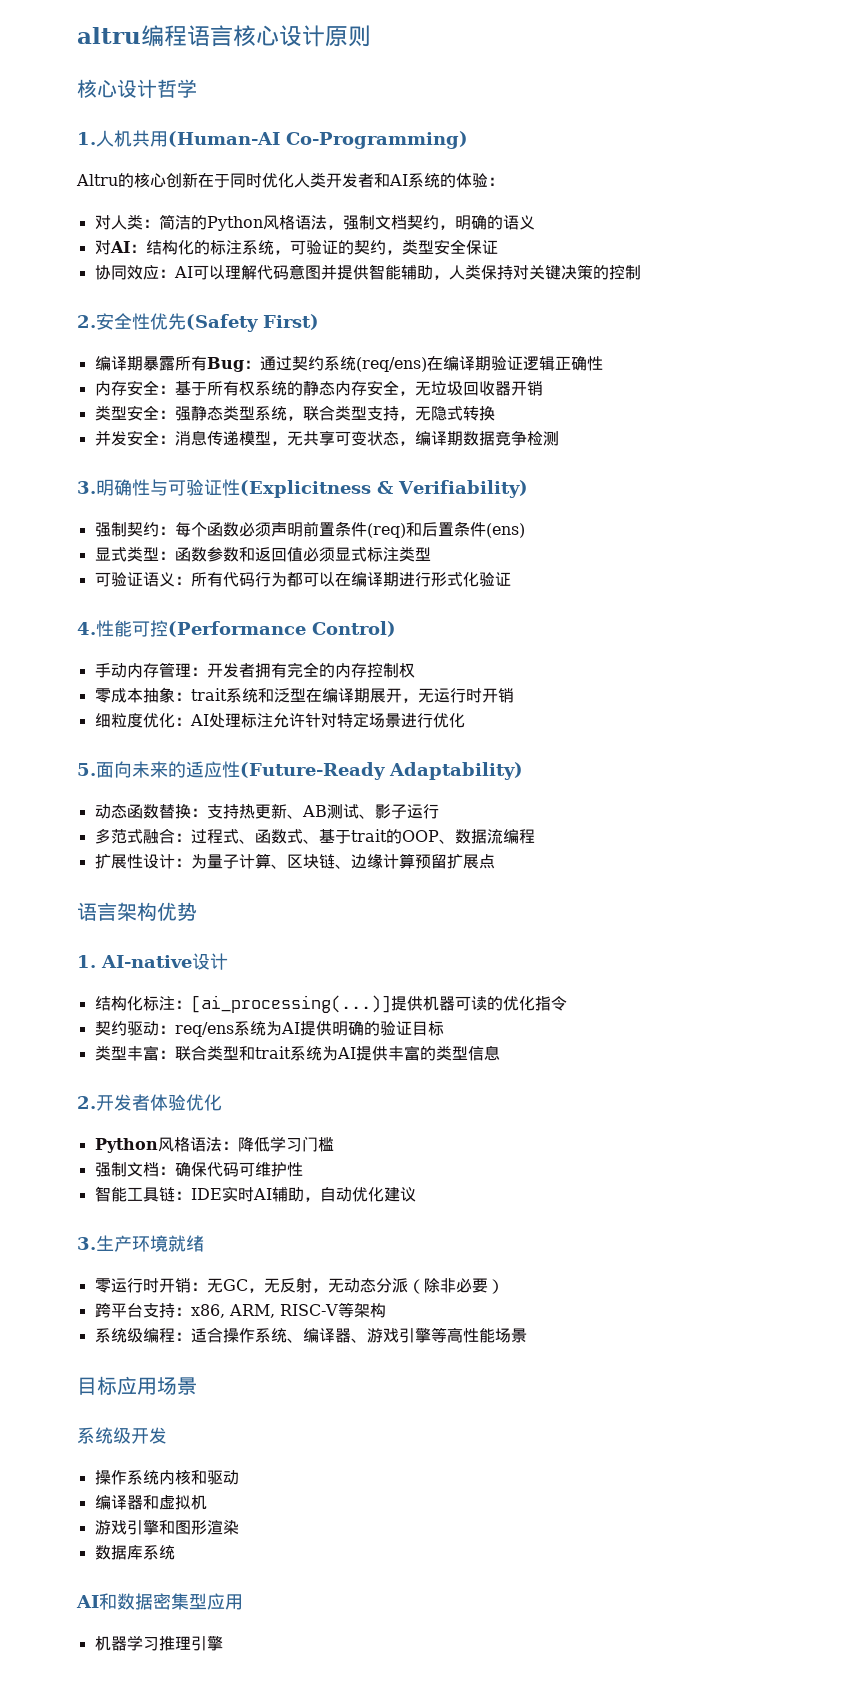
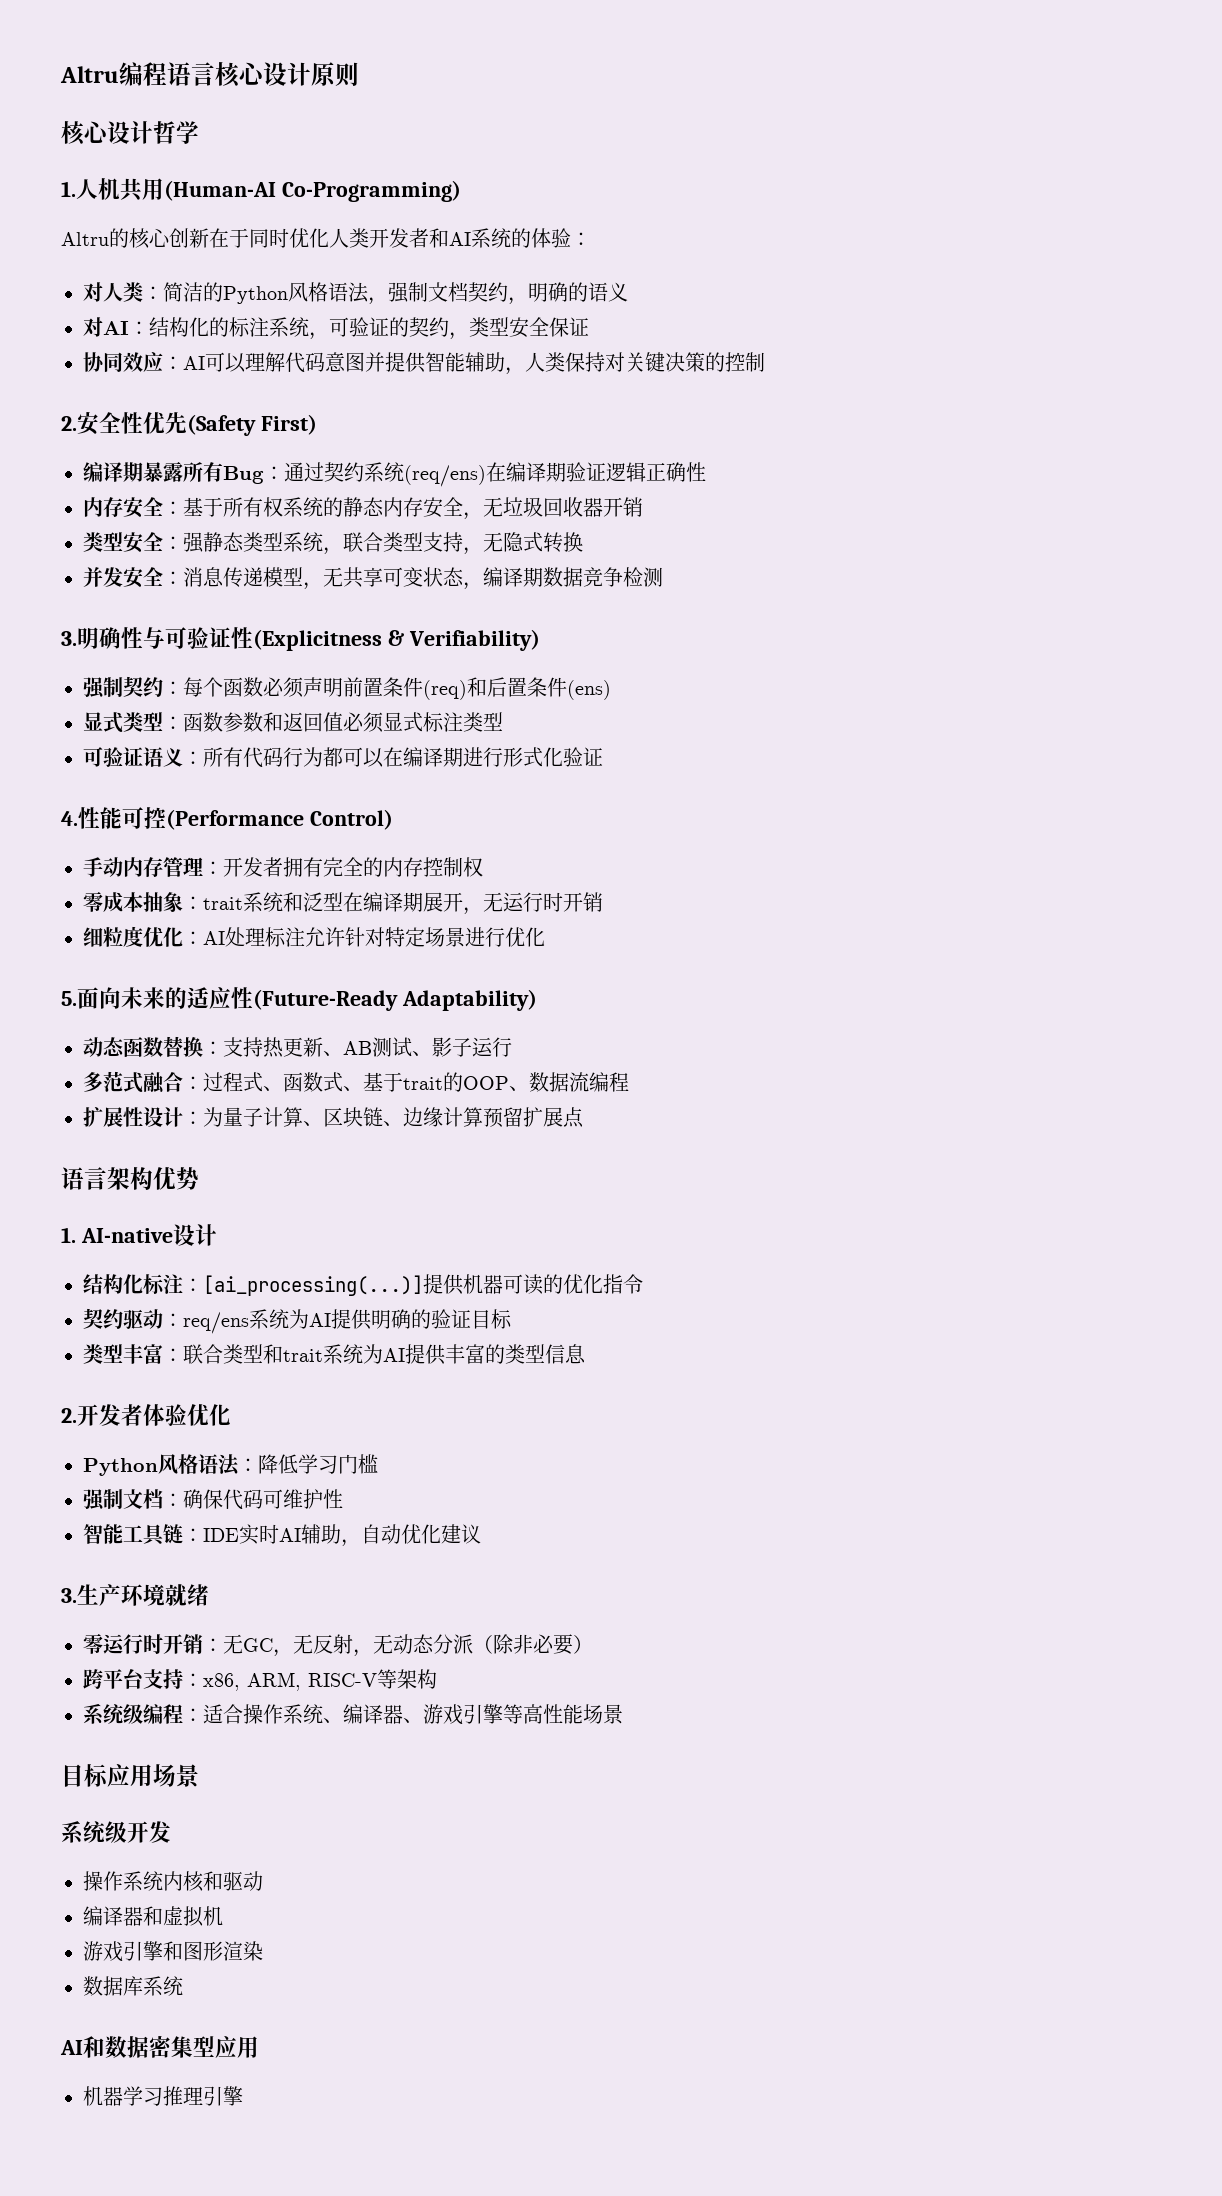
[77,27,141,44] altru -> [60,66,119,83] Altru

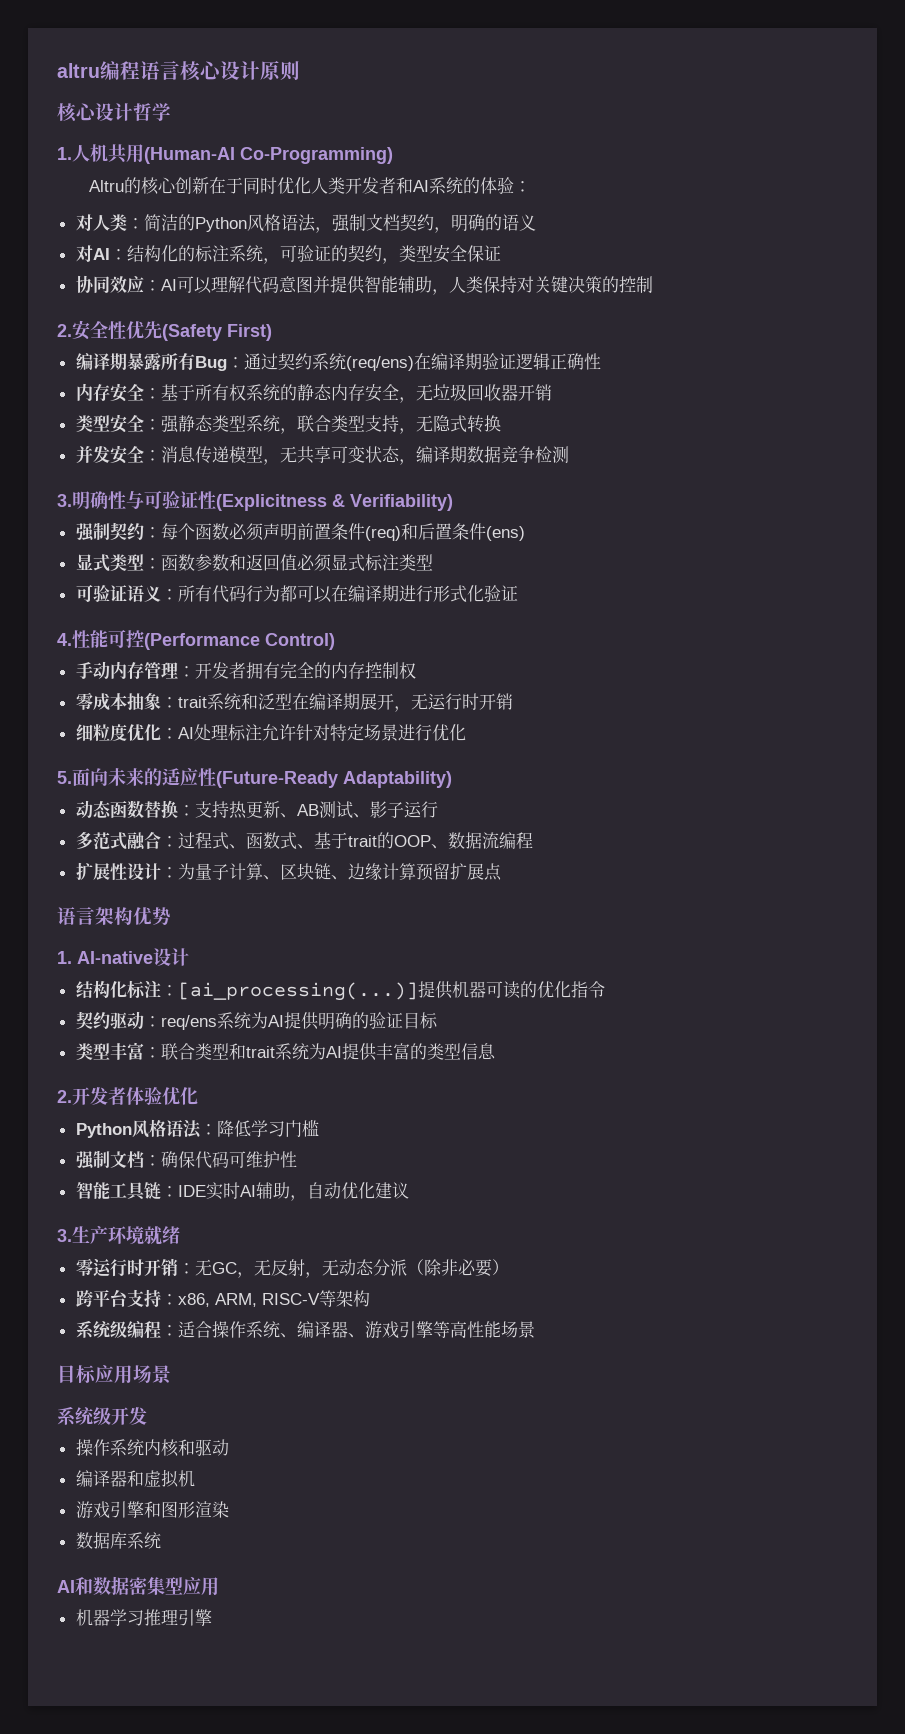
[60,66,119,83] Altru -> [57,63,100,78] altru

